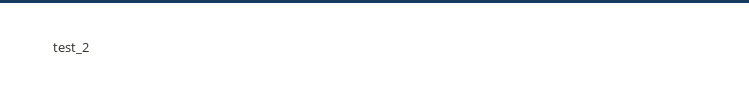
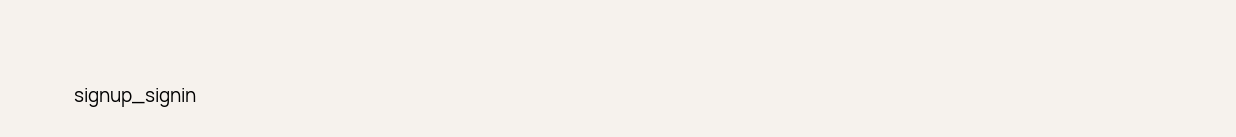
[53,43,89,54] test_2 -> [74,88,196,107] signup_signin

